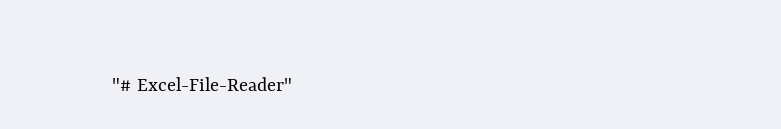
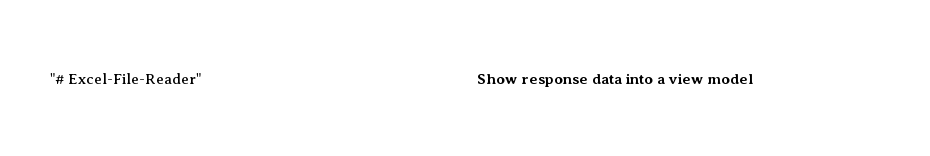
(292, 84) none -> [477,73,754,87] // Show response data into a view model

